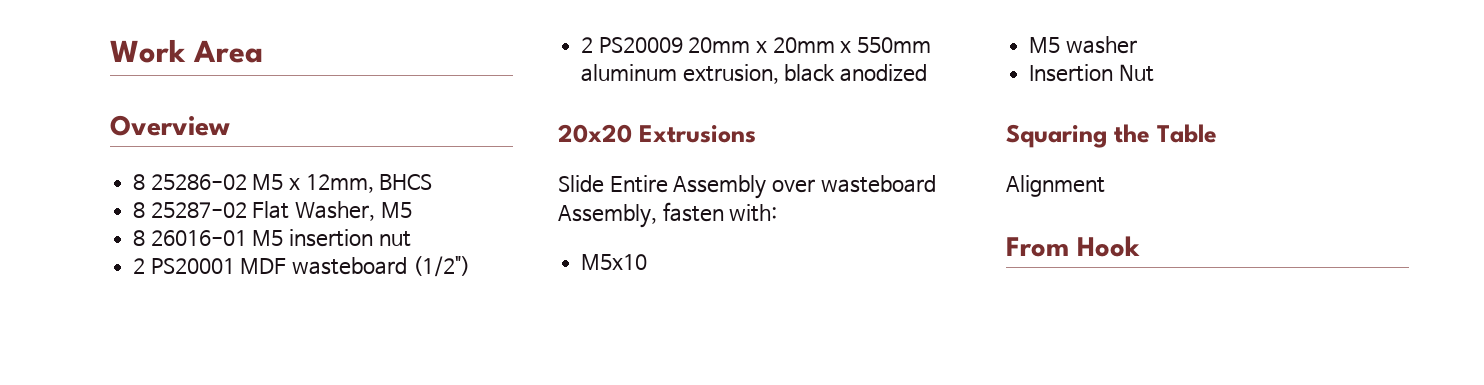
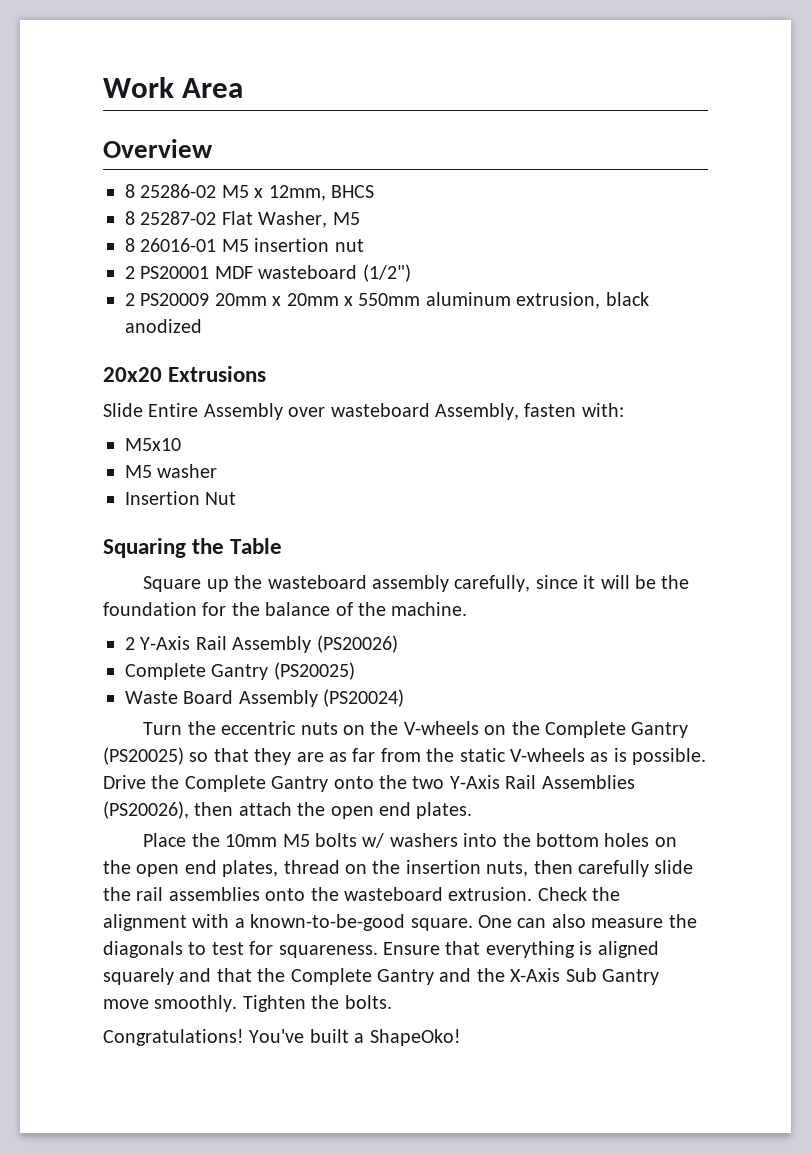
[1006,175,1105,197] [1006,236,1140,257] Alignment // From Hook -> [143,575,690,592] [103,602,468,616] [125,635,398,653] [125,662,355,680] [125,689,405,707] [143,721,689,738] [103,747,707,765] [103,775,635,792] [103,801,473,819] [143,833,677,848] [103,860,694,877] [103,887,621,901] [103,914,697,931] [103,941,659,958] [103,968,659,985] [103,995,392,1012] [103,1029,461,1046] Square up the wasteboard assembly carefully, since it will be the foundation for the balance of the machine. // 2 Y-Axis Rail Assembly (PS20026) // Complete Gantry (PS20025) // Waste Board Assembly (PS20024) // Turn the eccentric nuts on the V-wheels on the Complete Gantry (PS20025) so that they are as far from the static V-wheels as is possible. Drive the Complete Gantry onto the two Y-Axis Rail Assemblies (PS20026), then attach the open end plates. // Place the 10mm M5 bolts w/ washers into the bottom holes on the open end plates, thread on the insertion nuts, then carefully slide the rail assemblies onto the wasteboard extrusion. Check the alignment with a known-to-be-good square. One can also measure the diagonals to test for squareness. Ensure that everything is aligned squarely and that the Complete Gantry and the X-Axis Sub Gantry move smoothly. Tighten the bolts. // Congratulations! You've built a ShapeOko!

